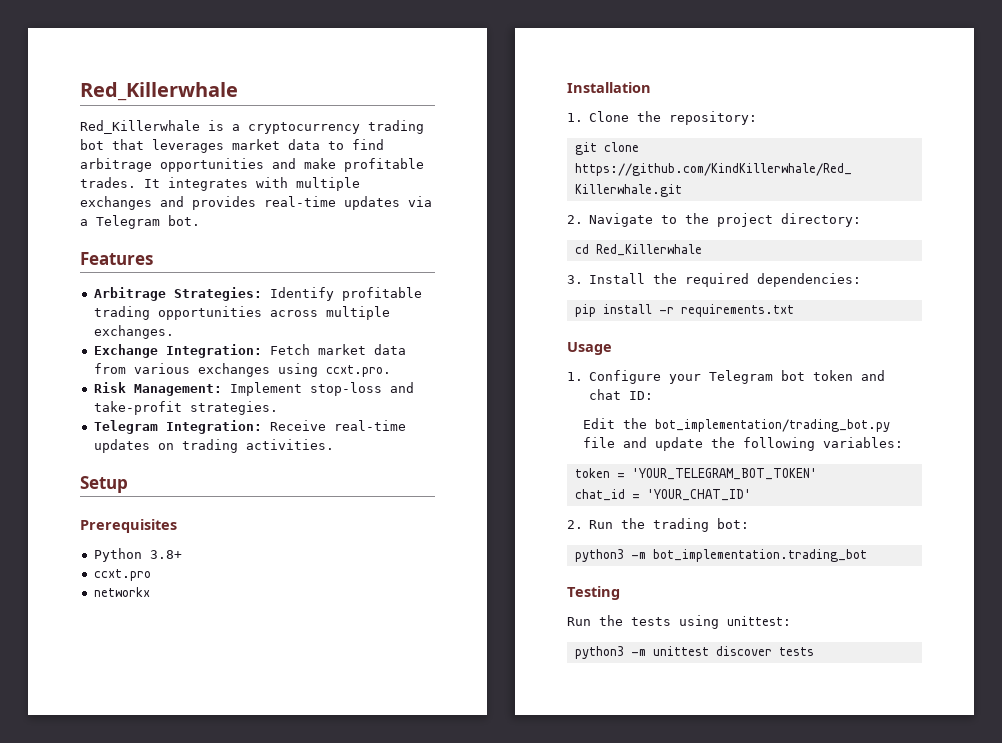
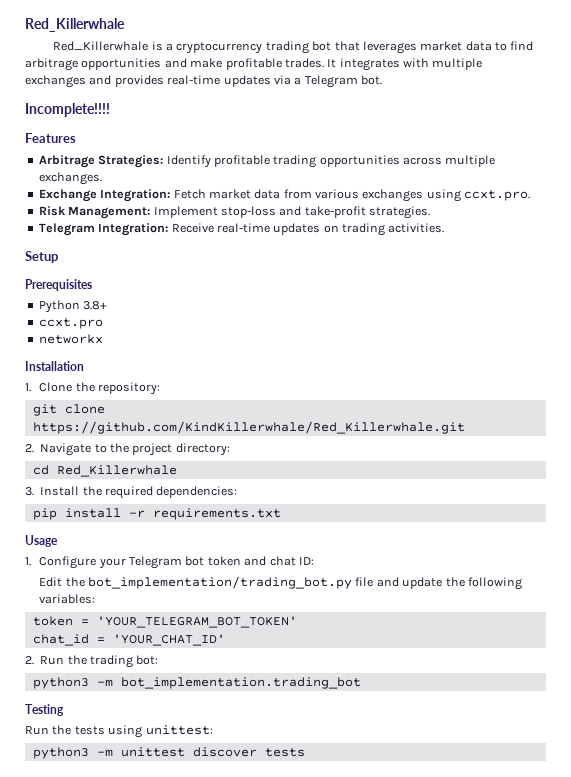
(200, 220) none -> [25,103,110,117] // Incomplete!!!!

